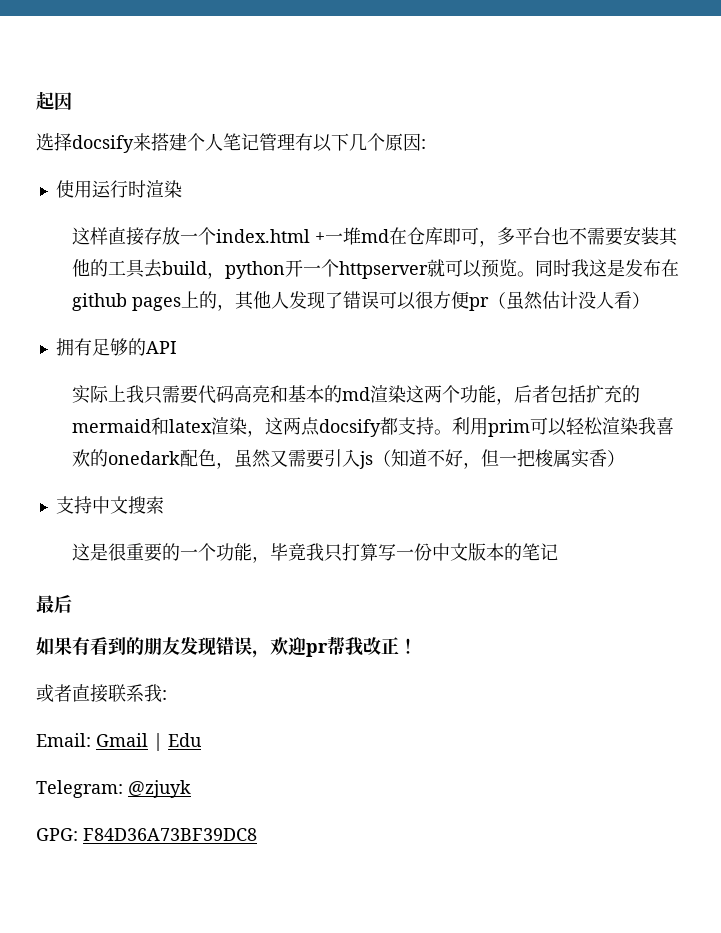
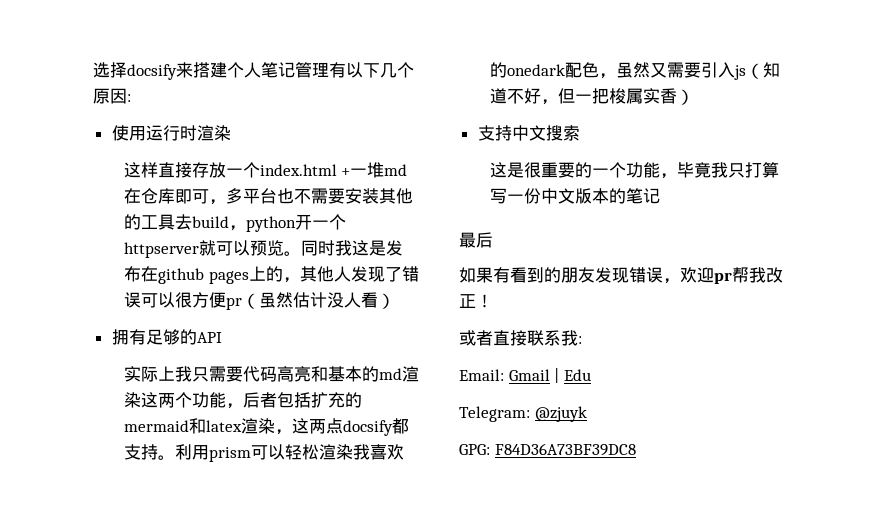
[36,91,72,110] 起因 // -> (93, 70) none
[487,419,530,437] prim -> [208,447,251,462] prism

